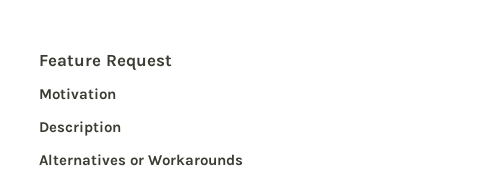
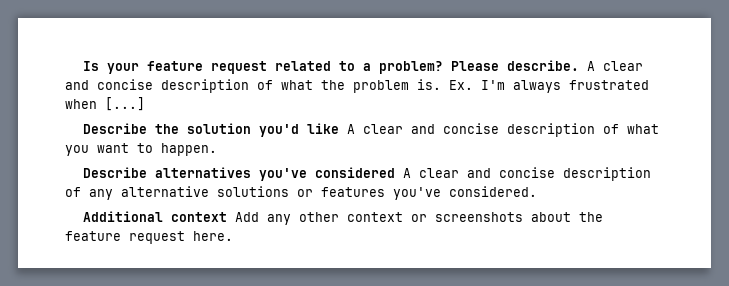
[39,54,172,71] [39,88,116,100] [39,121,121,136] [39,154,244,166] Feature Request // Motivation // Description // Alternatives or Workarounds -> [82,60,643,74] [65,79,649,93] [65,97,145,111] [82,123,659,137] [65,143,217,156] [82,167,651,181] [65,186,537,200] [82,211,603,225] [65,231,233,244] Is your feature request related to a problem? Please describe. A clear and concise description of what the problem is. Ex. I'm always frustrated when [...] // Describe the solution you'd like A clear and concise description of what you want to happen. // Describe alternatives you've considered A clear and concise description of any alternative solutions or features you've considered. // Additional context Add any other context or screenshots about the feature request here.

